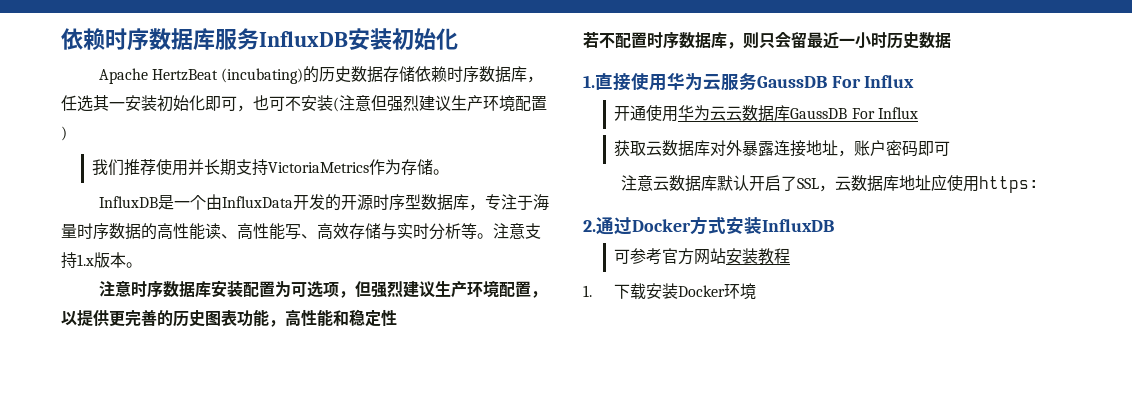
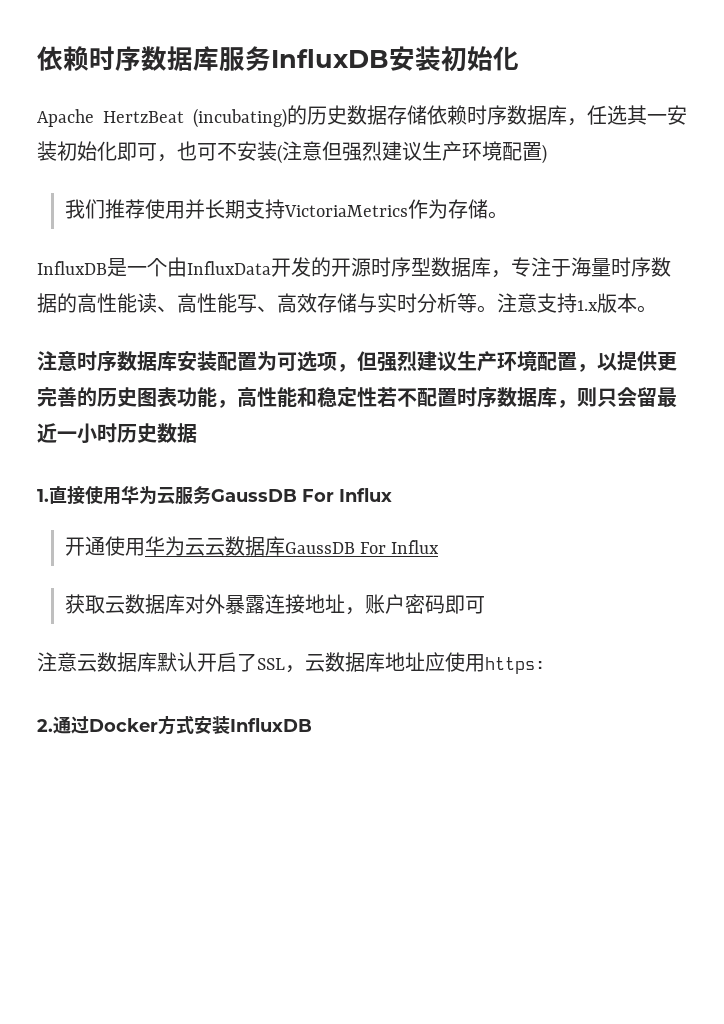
(397, 317) // -> (377, 397) none
[614,248,791,265] [583,283,757,300] // 可参考官方网站安装教程 // 1.下载安装Docker环境 -> (312, 725) none

